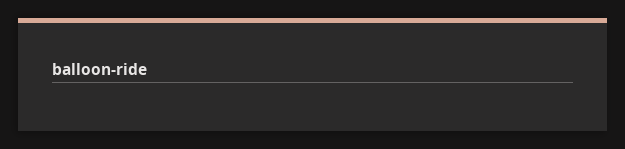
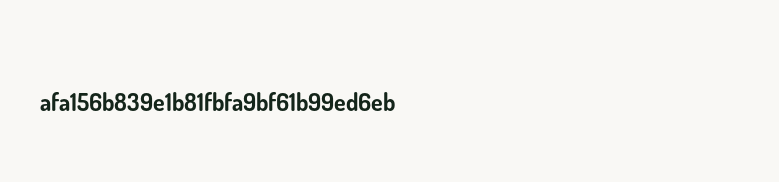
[52,63,147,75] balloon-ride -> [40,92,395,111] afa156b839e1b81fbfa9bf61b99ed6eb

